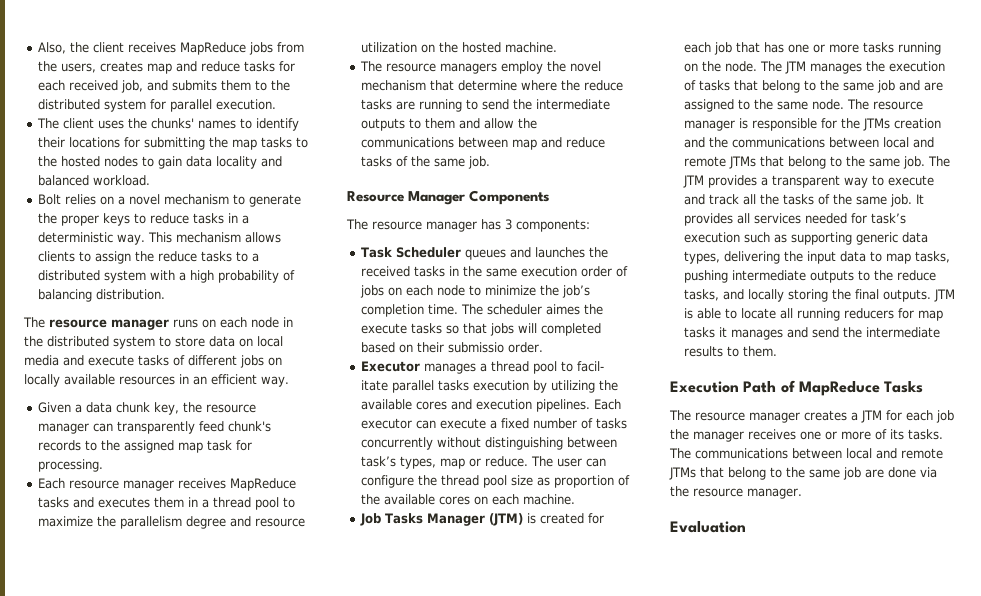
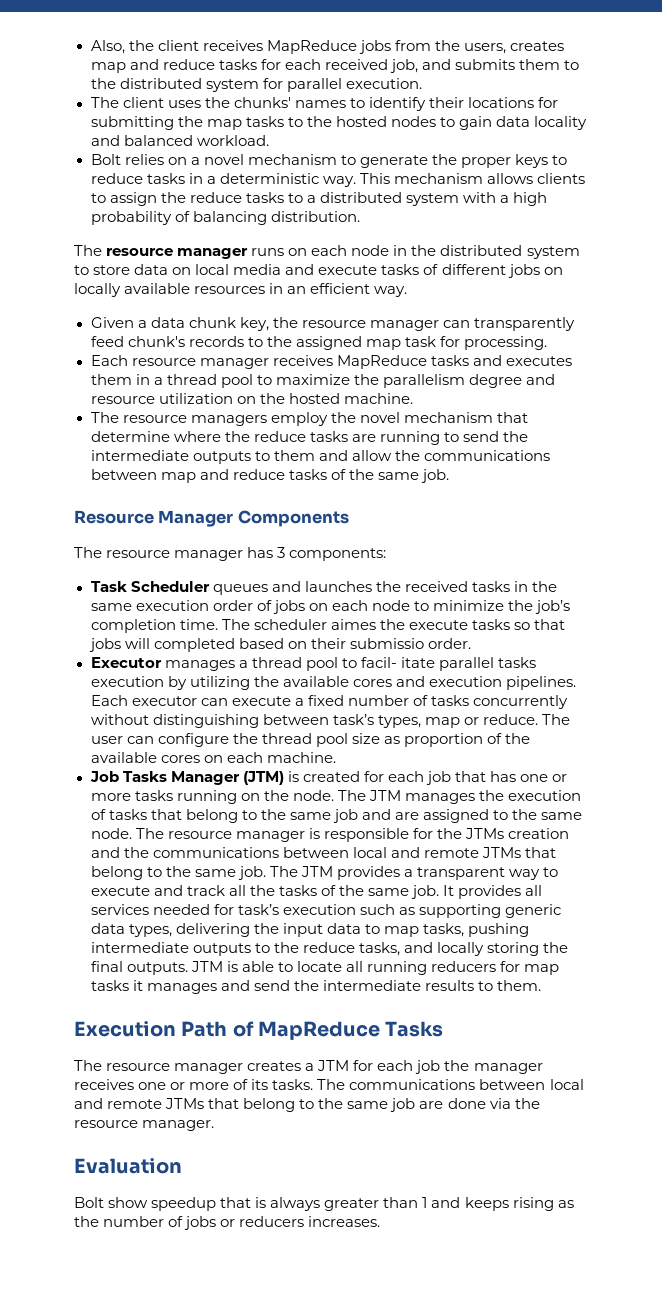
(746, 527) none -> [74,1197,574,1211] [74,1216,381,1230] // Bolt show speedup that is always greater than 1 and keeps rising as the number of jobs or reducers increases.

